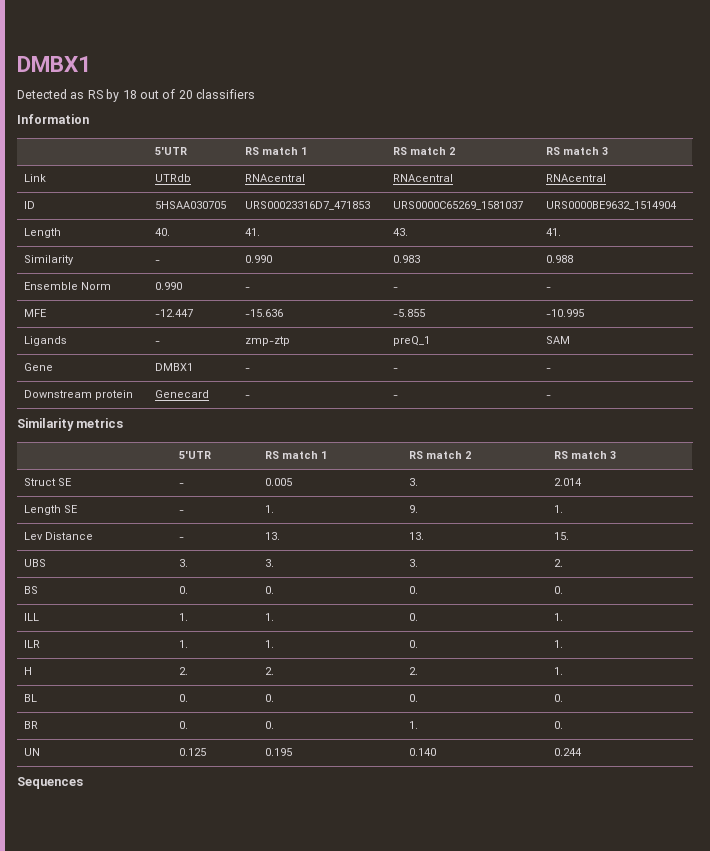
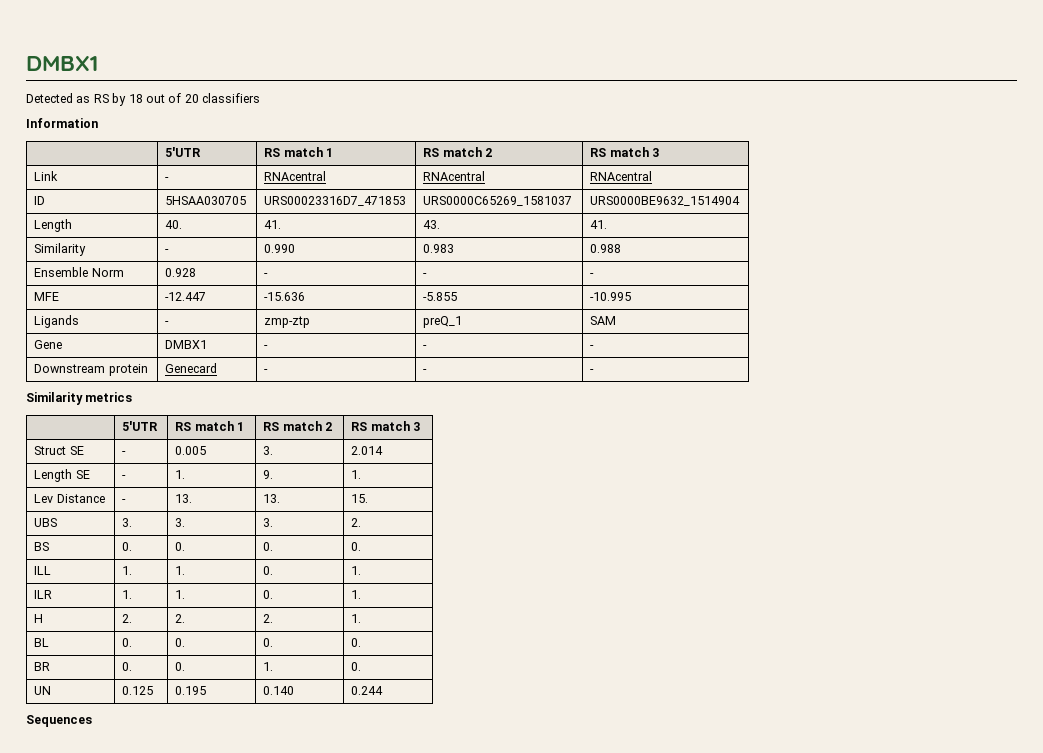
[154,174,191,182] UTRdb -> [165,177,170,181] -
[154,282,182,290] 0.990 -> [165,268,197,277] 0.928

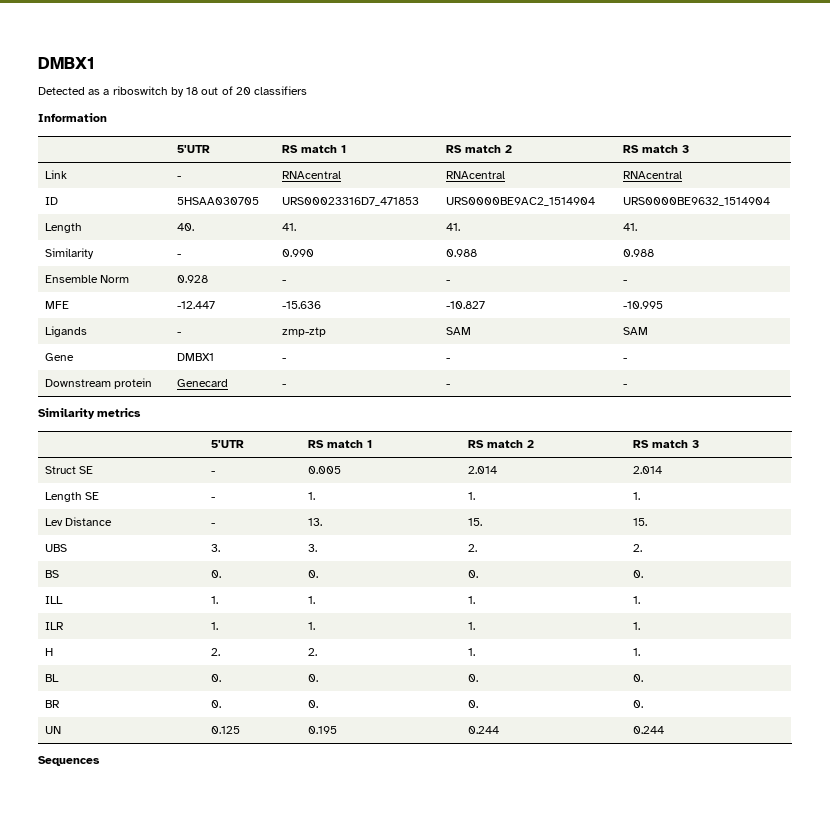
[93,94,109,103] RS -> [103,86,168,95] a riboswitch
[423,196,573,206] URS0000C65269_1581037 -> [446,197,596,206] URS0000BE9AC2_1514904
[423,220,441,229] 43. -> [446,223,461,231] 41.
[423,244,455,253] 0.983 -> [446,249,478,257] 0.988
[423,292,458,301] -5.855 -> [446,301,486,309] -10.827
[423,316,463,328] preQ_1 -> [446,327,472,335] SAM
[263,446,274,455] 3. -> [468,466,498,474] 2.014
[263,470,274,479] 9. -> [468,492,476,500] 1.
[263,494,281,503] 13. -> [468,518,483,526] 15.
[263,518,274,527] 3. -> [468,544,478,552] 2.
[263,566,274,575] 0. -> [468,596,476,604] 1.
[263,590,274,599] 0. -> [468,622,476,630] 1.
[263,614,274,623] 2. -> [468,648,476,656] 1.
[263,662,274,671] 1. -> [468,700,479,708] 0.
[263,686,295,695] 0.140 -> [468,726,500,734] 0.244

